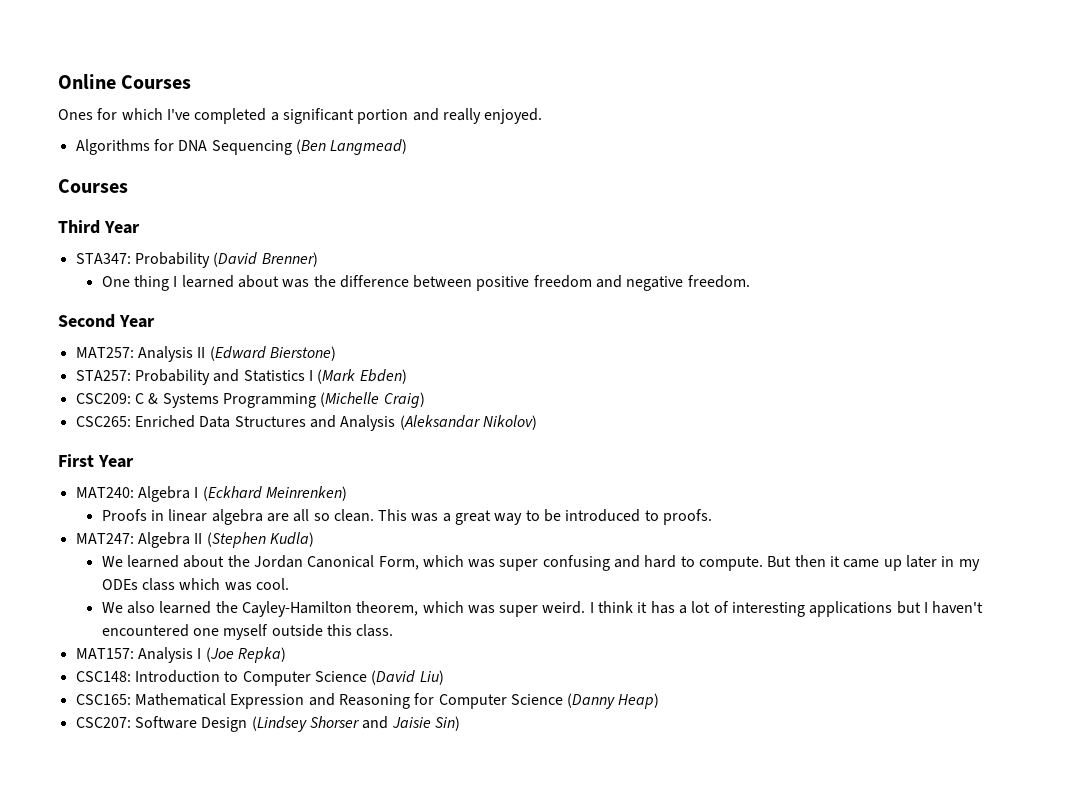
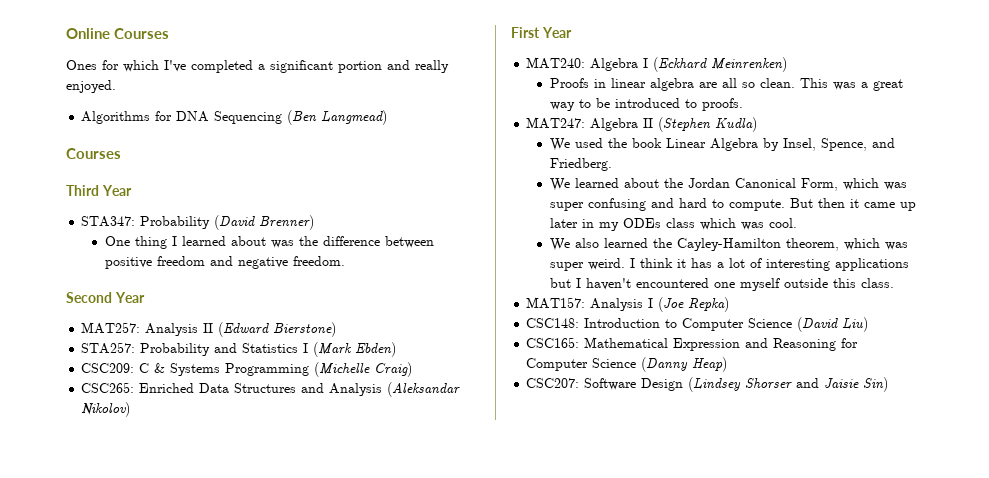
(314, 539) none -> [549,138,895,151] [549,158,612,171] // We used the book Linear Algebra by Insel, Spence, and Friedberg.

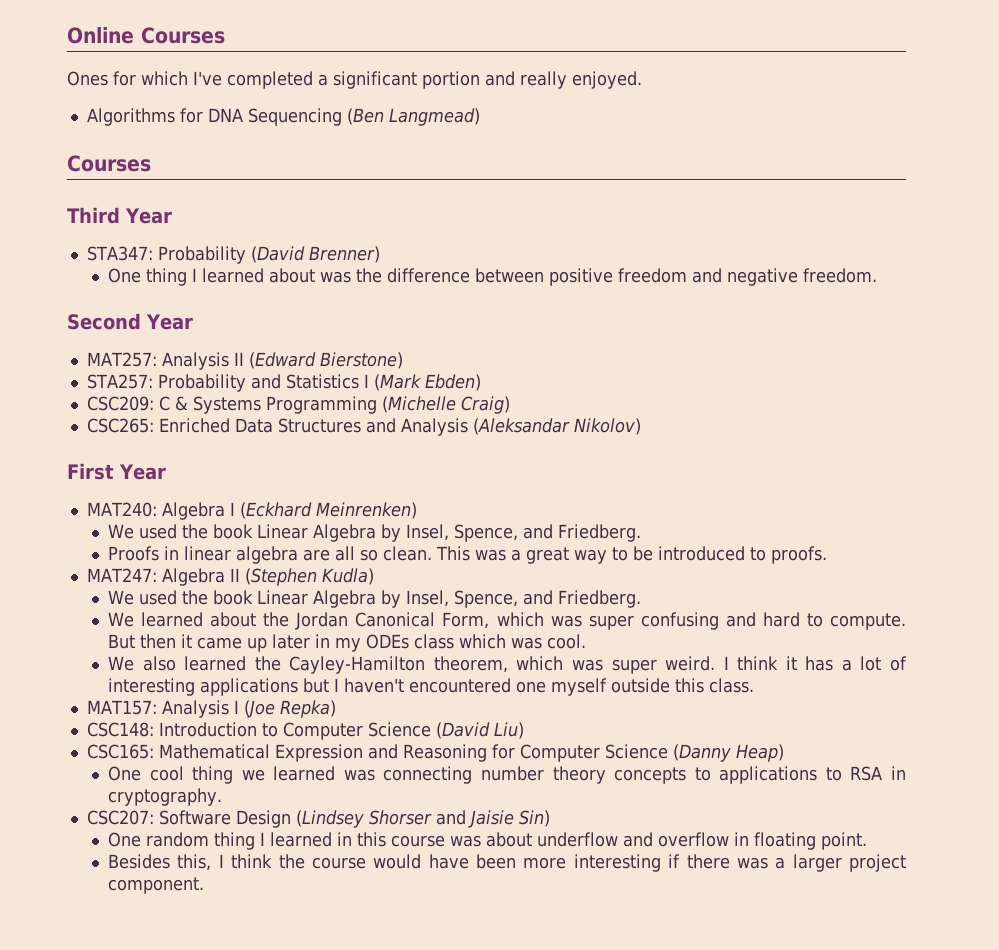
(788, 64) none -> [108,524,642,542] // We used the book Linear Algebra by Insel, Spence, and Friedberg.
(728, 364) none -> [108,766,906,784] [108,788,223,806] // One cool thing we learned was connecting number theory concepts to applications to RSA in cryptography.
(889, 384) none -> [108,832,868,850] [108,854,906,872] [108,877,205,894] // One random thing I learned in this course was about underflow and overflow in floating point. // Besides this, I think the course would have been more interesting if there was a larger project component.

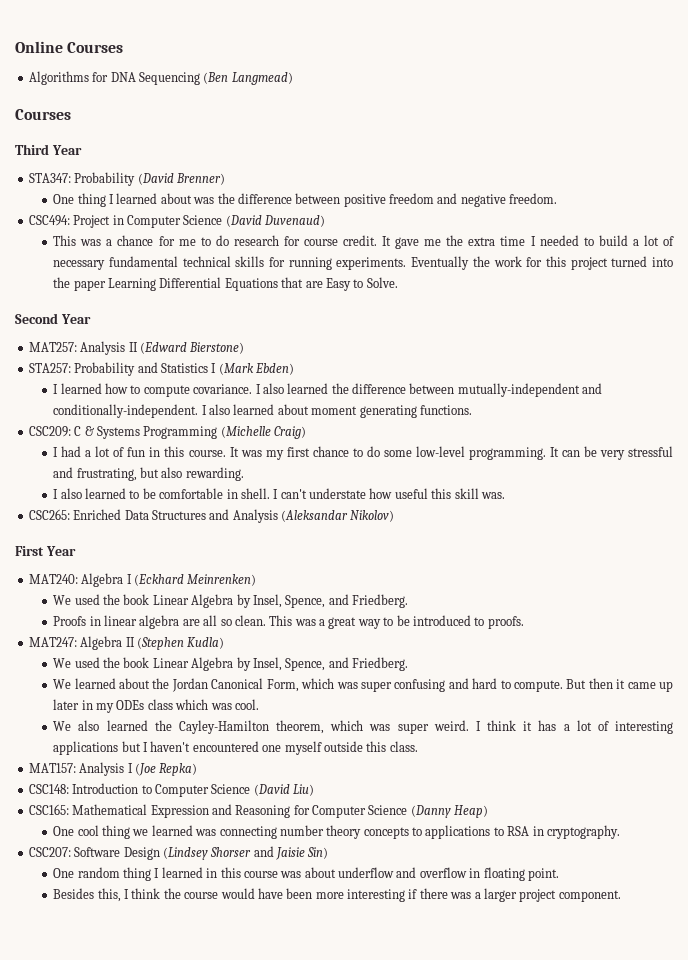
[67,71,642,89] // Ones for which I've completed a significant portion and really enjoyed. -> (124, 47) none
(878, 275) none -> [28,215,325,228] [53,235,675,249] [53,256,673,270] [53,277,398,291] // CSC494: Project in Computer Science (David Duvenaud) // This was a chance for me to do research for course credit. It gave me the extra time I needed to build a lot of necessary fundamental technical skills for running experiments. Eventually the work for this project turned into the paper Learning Differential Equations that are Easy to Solve.
(481, 382) none -> [53,383,603,397] [53,404,472,418] // I learned how to compute covariance. I also learned the difference between mutually-independent and conditionally-independent. I also learned about moment generating functions.
(510, 405) none -> [53,446,673,460] [53,467,244,481] [53,488,505,499] // I had a lot of fun in this course. It was my first chance to do some low-level programming. It can be very stressful and frustrating, but also rewarding. // I also learned to be comfortable in shell. I can't understate how useful this skill was.

